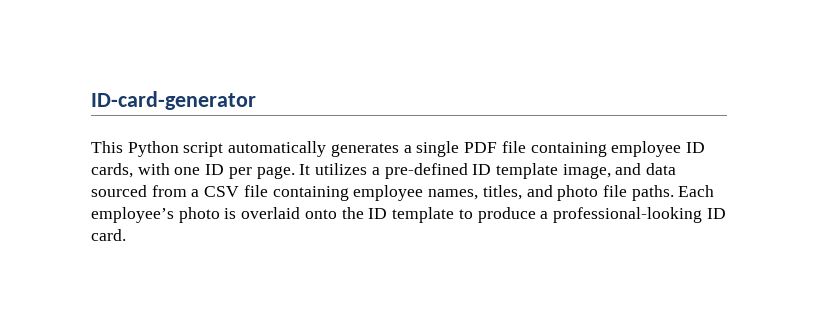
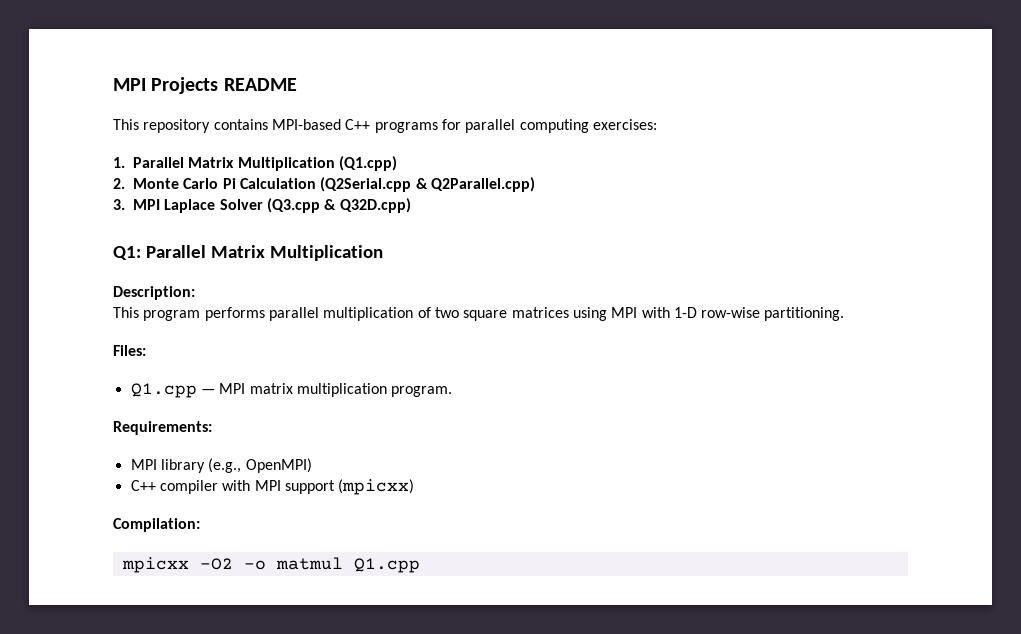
[91,91,256,110] [91,141,705,157] [91,163,677,179] [91,185,715,201] [91,207,726,223] [91,229,126,241] ID-card-generator // This Python script automatically generates a single PDF file containing employee ID cards, with one ID per page. It utilizes a pre-defined ID template image, and data sourced from a CSV file containing employee names, titles, and photo file paths. Each employee’s photo is overlaid onto the ID template to produce a professional-looking ID card. -> [113,77,297,94] [113,119,657,133] [113,156,397,171] [113,177,535,192] [113,198,411,213] [113,245,383,261] [113,286,195,300] [113,307,845,321] [113,345,146,356] [130,383,453,398] [113,421,212,435] [130,458,312,473] [130,479,415,495] [113,518,200,532] [121,557,420,573] MPI Projects README // This repository contains MPI-based C++ programs for parallel computing exercises: // 1. Parallel Matrix Multiplication (Q1.cpp) // 2. Monte Carlo Pi Calculation (Q2Serial.cpp & Q2Parallel.cpp) // 3. MPI Laplace Solver (Q3.cpp & Q32D.cpp) // Q1: Parallel Matrix Multiplication // Description: // This program performs parallel multiplication of two square matrices using MPI with 1-D row-wise partitioning. // Files: // Q1.cpp — MPI matrix multiplication program. // Requirements: // MPI library (e.g., OpenMPI) // C++ compiler with MPI support (mpicxx) // Compilation: // mpicxx -O2 -o matmul Q1.cpp

